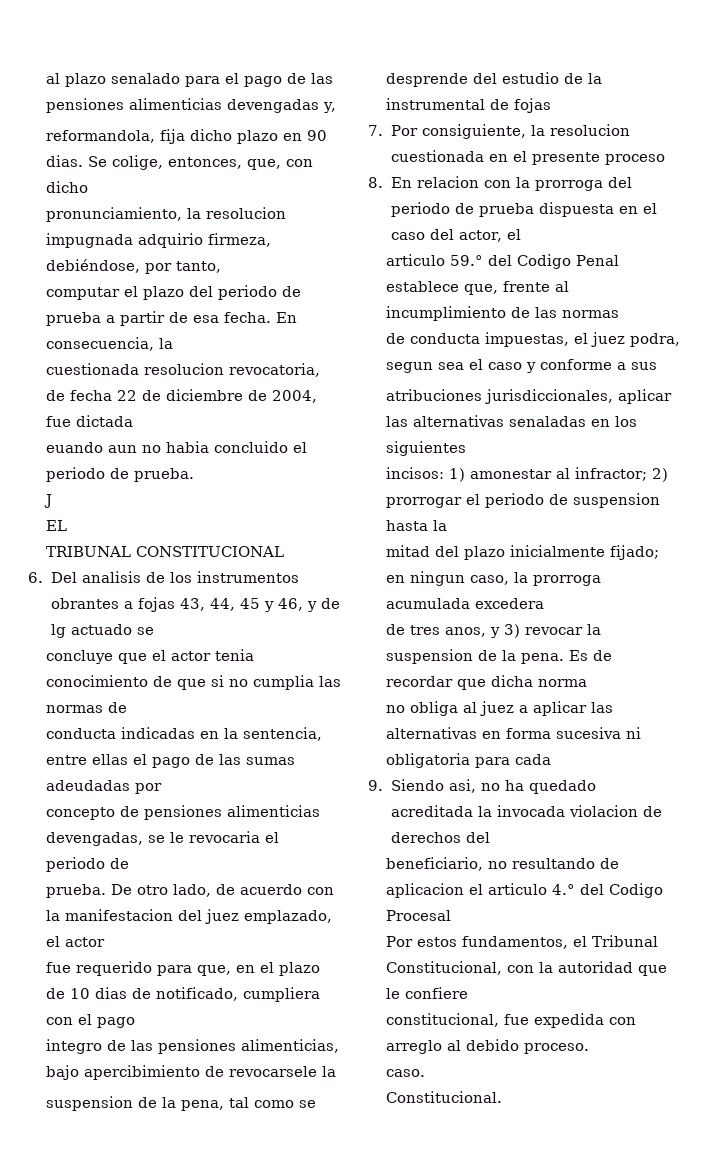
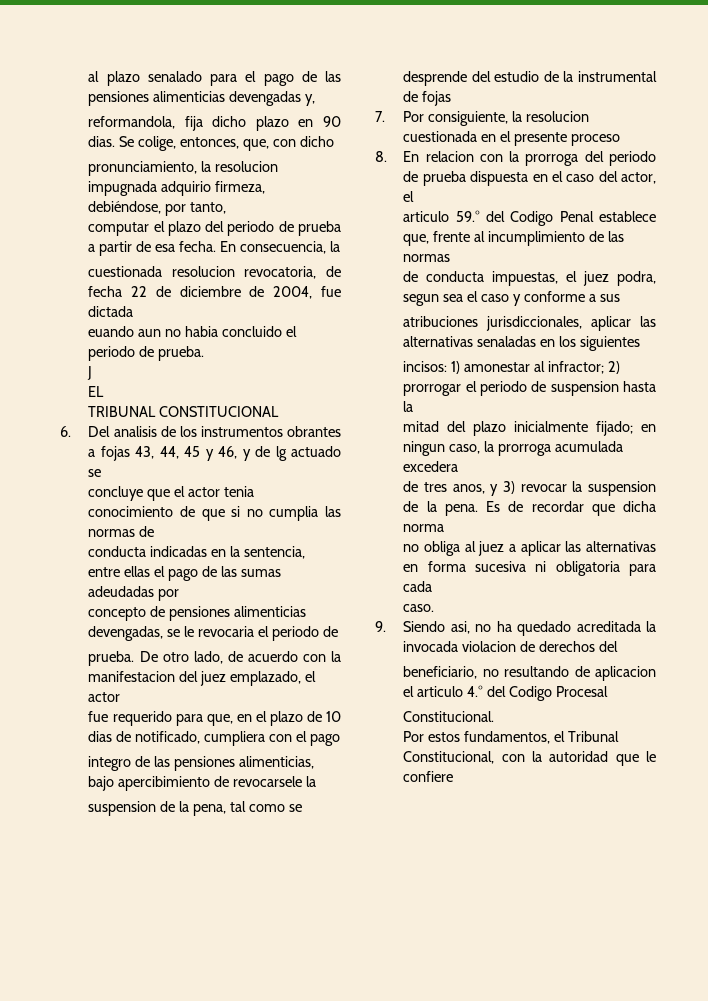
(551, 759) none -> [403,604,435,612] // caso.
(451, 915) none -> [403,711,495,722] // Constitucional.
[385,1013,636,1028] [385,1039,589,1054] [385,1069,425,1077] [385,1091,502,1103] // constitucional, fue expedida con arreglo al debido proceso. // caso. // Constitucional. -> (454, 776) none

